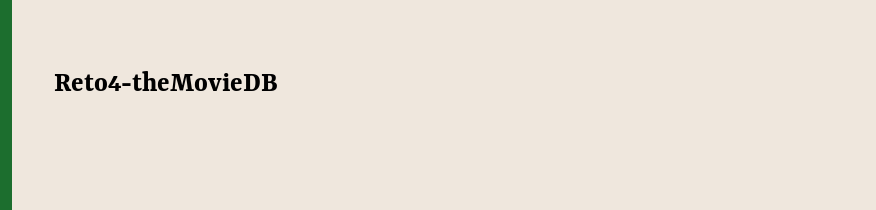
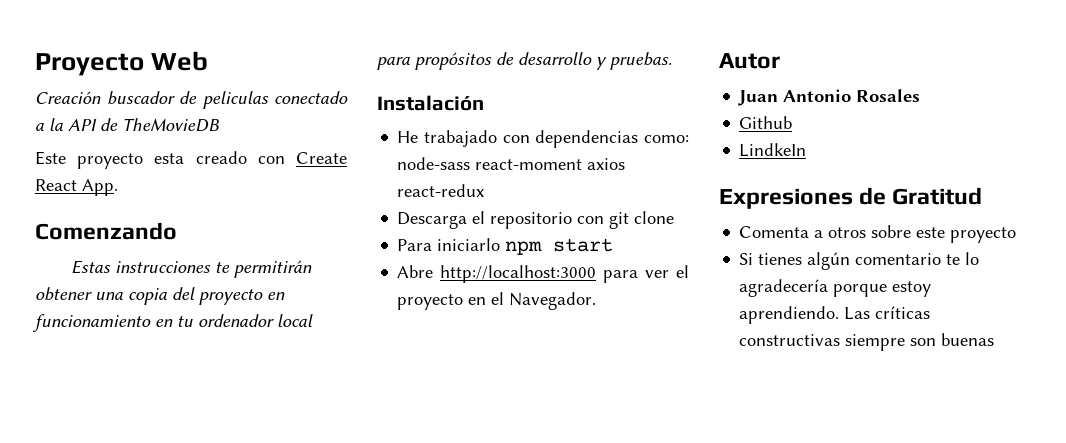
[54,71,278,91] Reto4-theMovieDB -> [35,51,209,76] [35,91,348,109] [35,118,219,132] [35,151,347,169] [35,179,118,196] [35,222,177,240] [71,260,313,278] [35,287,285,305] [32,314,313,332] [377,52,672,70] [377,95,484,111] [397,130,689,148] [397,157,626,170] [397,184,485,197] [397,211,675,229] [397,238,614,255] [397,265,689,283] [397,292,597,310] [719,53,780,69] [738,89,921,106] [739,116,793,129] [739,143,807,157] [719,187,983,209] [739,225,1017,243] [739,252,980,270] [739,279,932,297] [739,306,931,324] [739,333,995,351] Proyecto Web // Creación buscador de peliculas conectado a la API de TheMovieDB // Este proyecto esta creado con Create React App. // Comenzando // Estas instrucciones te permitirán obtener una copia del proyecto en funcionamiento en tu ordenador local para propósitos de desarrollo y pruebas. // Instalación // He trabajado con dependencias como: node-sass react-moment axios react-redux // Descarga el repositorio con git clone // Para iniciarlo npm start // Abre http://localhost:3000 para ver el proyecto en el Navegador. // Autor // Juan Antonio Rosales // Github // LindkeIn // Expresiones de Gratitud // Comenta a otros sobre este proyecto // Si tienes algún comentario te lo agradecería porque estoy aprendiendo. Las críticas constructivas siempre son buenas

